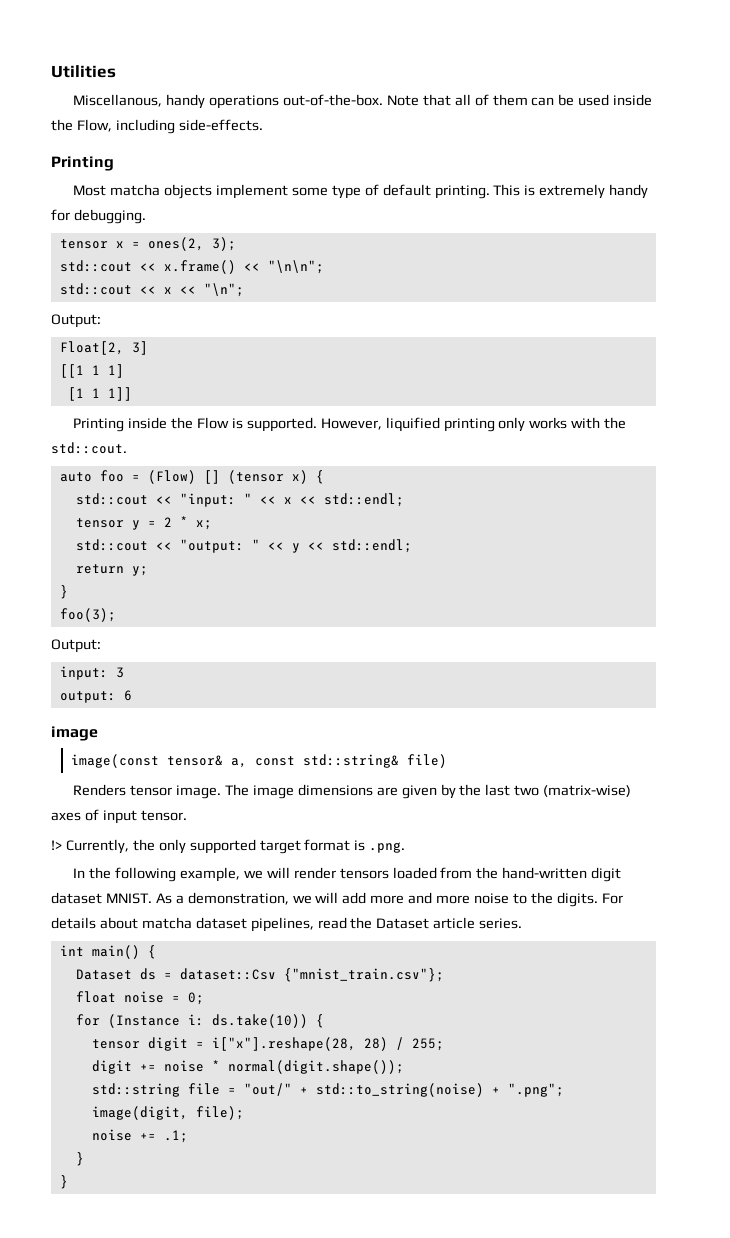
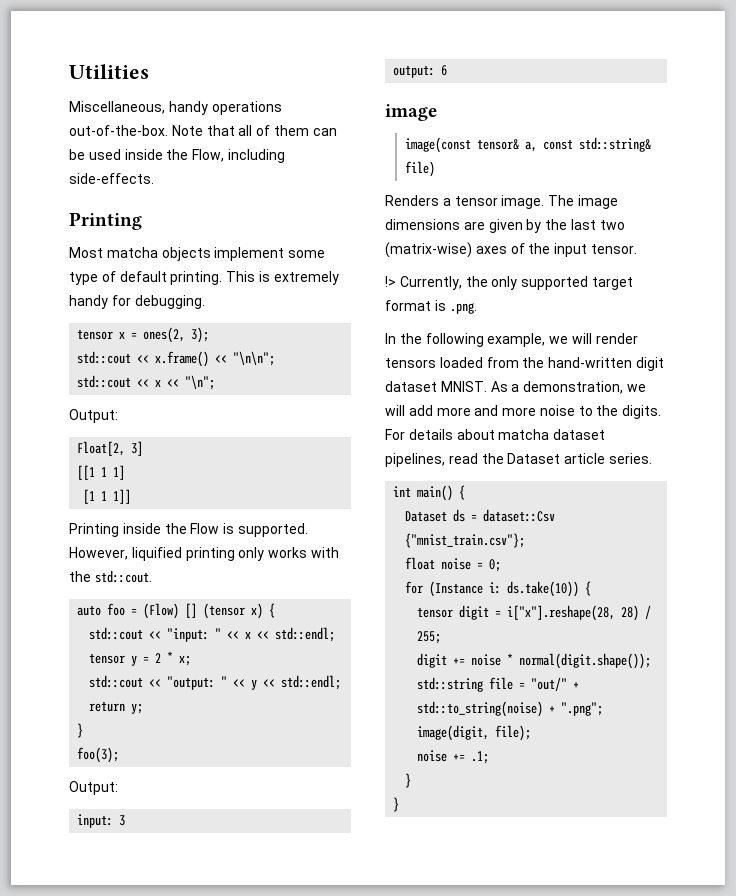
[73,94,163,107] Miscellanous, -> [69,101,165,114] Miscellaneous,
(127, 790) none -> [442,198,451,206] a
(99, 815) none -> [528,243,551,254] the

